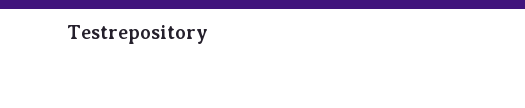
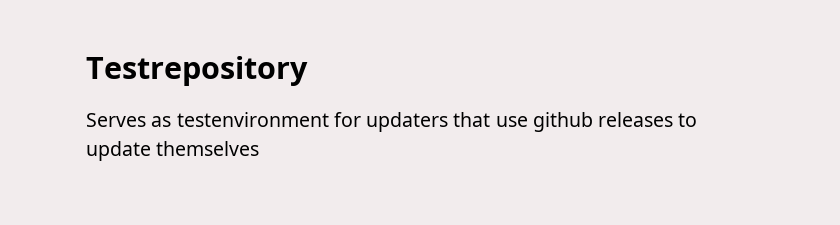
(208, 34) none -> [86,112,698,132] [86,141,260,161] // Serves as testenvironment for updaters that use github releases to update themselves

